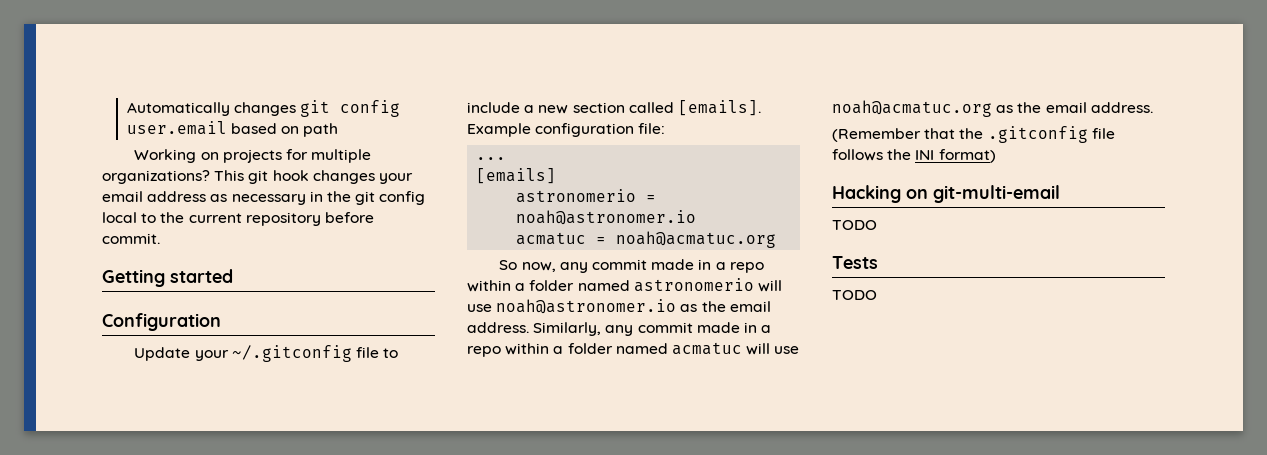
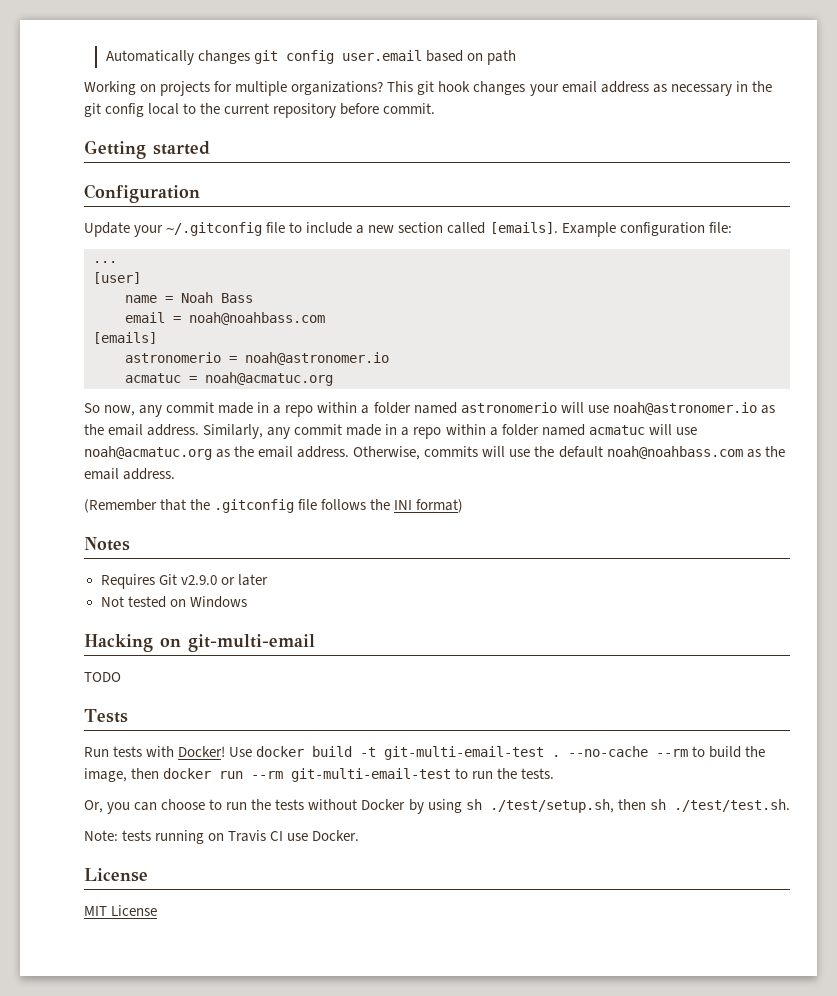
(507, 158) none -> [93,272,141,284] [125,292,253,303] [125,312,325,325] // [user] // name = Noah Bass // email = noah@noahbass.com
(1153, 107) none -> [353,446,785,460] [84,468,176,480] Otherwise, commits will use the default noah@noahbass.com as the email address.
(996, 156) none -> [84,537,130,551] [100,574,268,589] [100,596,247,608] // Notes // Requires Git v2.9.0 or later // Not tested on Windows
[832,290,877,300] TODO -> [84,746,766,760] [84,768,555,782] [84,799,790,814] [84,830,360,844] [84,868,148,882] [84,905,158,916] Run tests with Docker! Use docker build -t git-multi-email-test . --no-cache --rm to build the image, then docker run --rm git-multi-email-test to run the tests. // Or, you can choose to run the tests without Docker by using sh ./test/setup.sh, then sh ./test/test.sh. // Note: tests running on Travis CI use Docker. // License // MIT License

